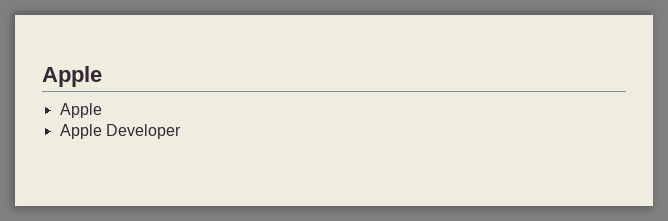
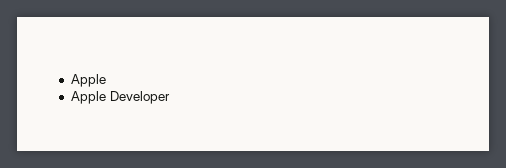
[42,66,102,87] [59,103,102,118] [59,124,102,139] Apple // Apple // Apple -> [70,74,106,87] [70,91,106,104] Apple // Apple

